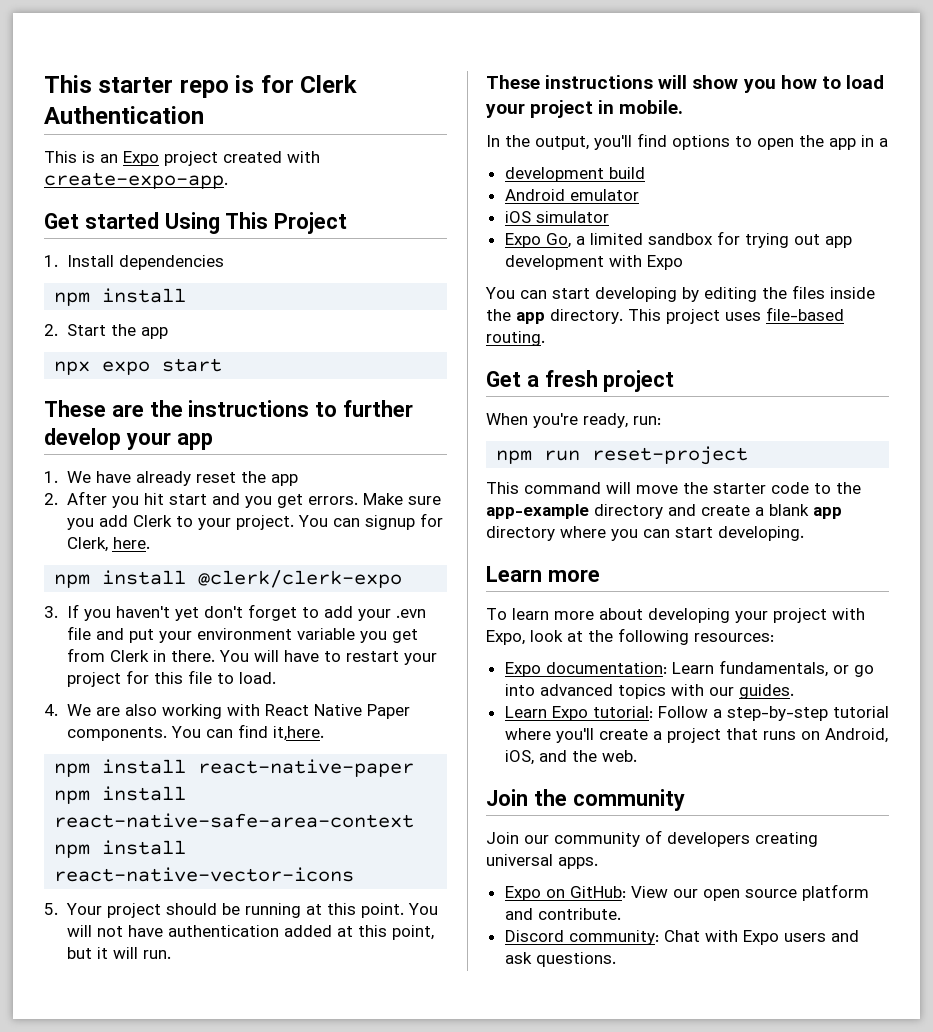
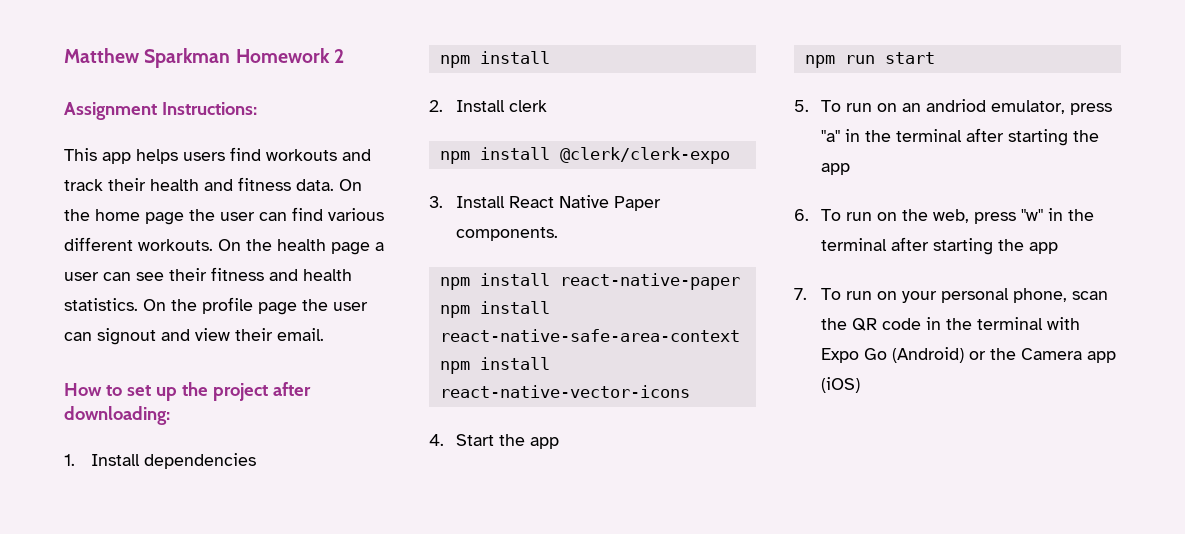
[44,75,358,98] [44,106,204,124] [44,151,320,166] [44,172,228,189] [44,212,348,234] This starter repo is for Clerk Authentication // This is an Expo project created with create-expo-app. // Get started Using This Project -> [64,48,344,68] [64,102,257,120] [64,147,371,164] [64,177,362,191] [64,207,384,225] [64,237,384,255] [64,267,352,281] [64,297,368,315] [64,328,324,345] [64,382,311,401] [64,406,170,425] Matthew Sparkman Homework 2 // Assignment Instructions: // This app helps users find workouts and track their health and fitness data. On the home page the user can find various different workouts. On the health page a user can see their fitness and health statistics. On the profile page the user can signout and view their email. // How to set up the project after downloading:
[66,324,168,339] [54,358,223,375] [44,400,414,417] [44,428,213,450] [44,471,298,486] [44,491,441,508] [66,513,443,530] [66,537,150,552] [54,570,403,588] [44,604,426,621] [66,626,418,643] [66,648,437,665] [66,670,276,687] [44,704,260,719] Start the app // npx expo start // These are the instructions to further develop your app // 1. We have already reset the app // 2. After you hit start and you get errors. Make sure you add Clerk to your project. You can signup for Clerk, here. // npm install @clerk/clerk-expo // 3. If you haven't yet don't forget to add your .evn file and put your environment variable you get from Clerk in there. You will have to restart your project for this file to load. // 4. We are also working with -> [456,100,548,112] [439,147,730,164] [429,196,506,208] Install clerk // npm install @clerk/clerk-expo // 3. Install
[170,724,324,741] You can find it,here. -> (559, 234) none
[44,903,438,918] [66,925,434,940] [66,947,171,959] [486,75,884,93] [485,100,684,118] [486,133,888,150] [504,167,645,182] [504,189,639,201] [504,211,609,223] [504,231,852,248] [504,255,683,270] [485,285,875,302] [486,307,844,324] [486,331,545,346] [486,370,675,392] [486,413,661,428] [496,446,749,465] [486,482,861,494] [486,504,842,519] [486,526,804,541] [486,566,600,582] [486,608,865,623] [486,628,774,645] [504,660,874,677] [504,684,794,699] [504,706,889,721] [504,728,888,743] [504,750,637,765] [486,789,685,811] [486,830,818,847] [486,854,598,869] [504,884,869,901] [504,908,621,920] [504,930,859,945] [504,952,616,967] 5. Your project should be running at this point. You will not have authentication added at this point, but it will run. // These instructions will show you how to load your project in mobile. // In the output, you'll find options to open the app in a // development build // Android emulator // iOS simulator // Expo Go, a limited sandbox for trying out app development with Expo // You can start developing by editing the files inside the app directory. This project uses file-based routing. // Get a fresh project // When you're ready, run: // npm run reset-project // This command will move the starter code to the app-example directory and create a blank app directory where you can start developing. // Learn more // To learn more about developing your project with Expo, look at the following resources: // Expo documentation: Learn fundamentals, or go into advanced topics with our guides. // Learn Expo tutorial: Follow a step-by-step tutorial where you'll create a project that runs on Android, iOS, and the web. // Join the community // Join our community of developers creating universal apps. // Expo on GitHub: View our open source platform and contribute. // Discord community: Chat with Expo users and ask questions. -> [429,434,560,449] [804,52,935,68] [794,99,1113,115] [821,128,1100,146] [821,163,851,175] [794,208,1095,224] [821,237,1059,255] [794,288,1109,303] [821,317,1081,331] [821,347,1117,363] [821,377,861,393] 4. Start the app // npm run start // 5. To run on an andriod emulator, press "a" in the terminal after starting the app // 6. To run on the web, press "w" in the terminal after starting the app // 7. To run on your personal phone, scan the QR code in the terminal with Expo Go (Android) or the Camera app (iOS)

